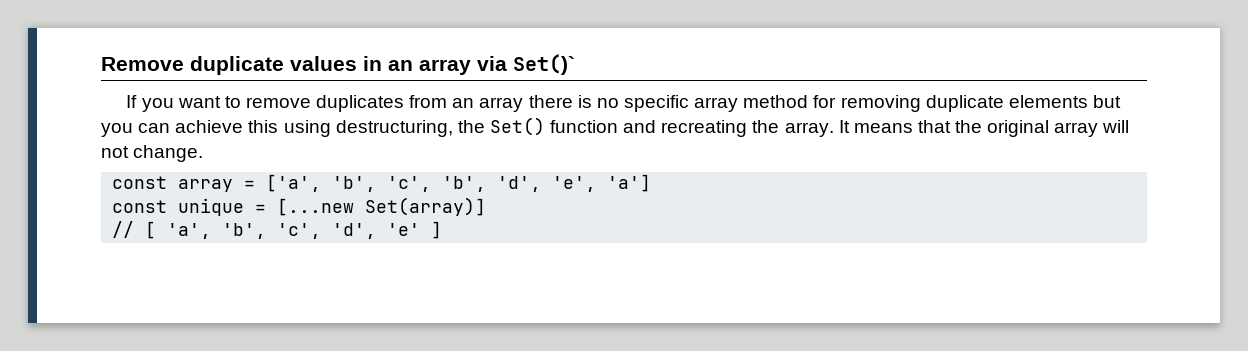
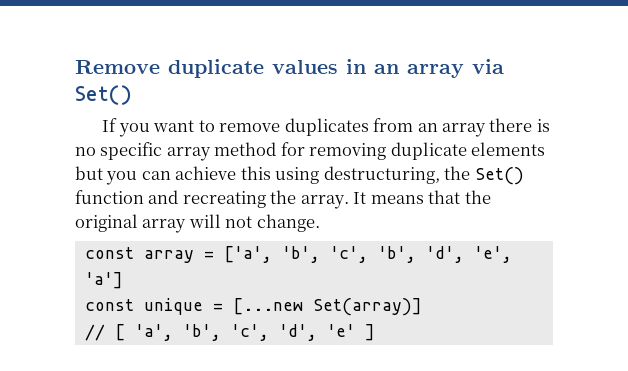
[513,54,575,75] Set()` -> [75,85,132,105] Set()

